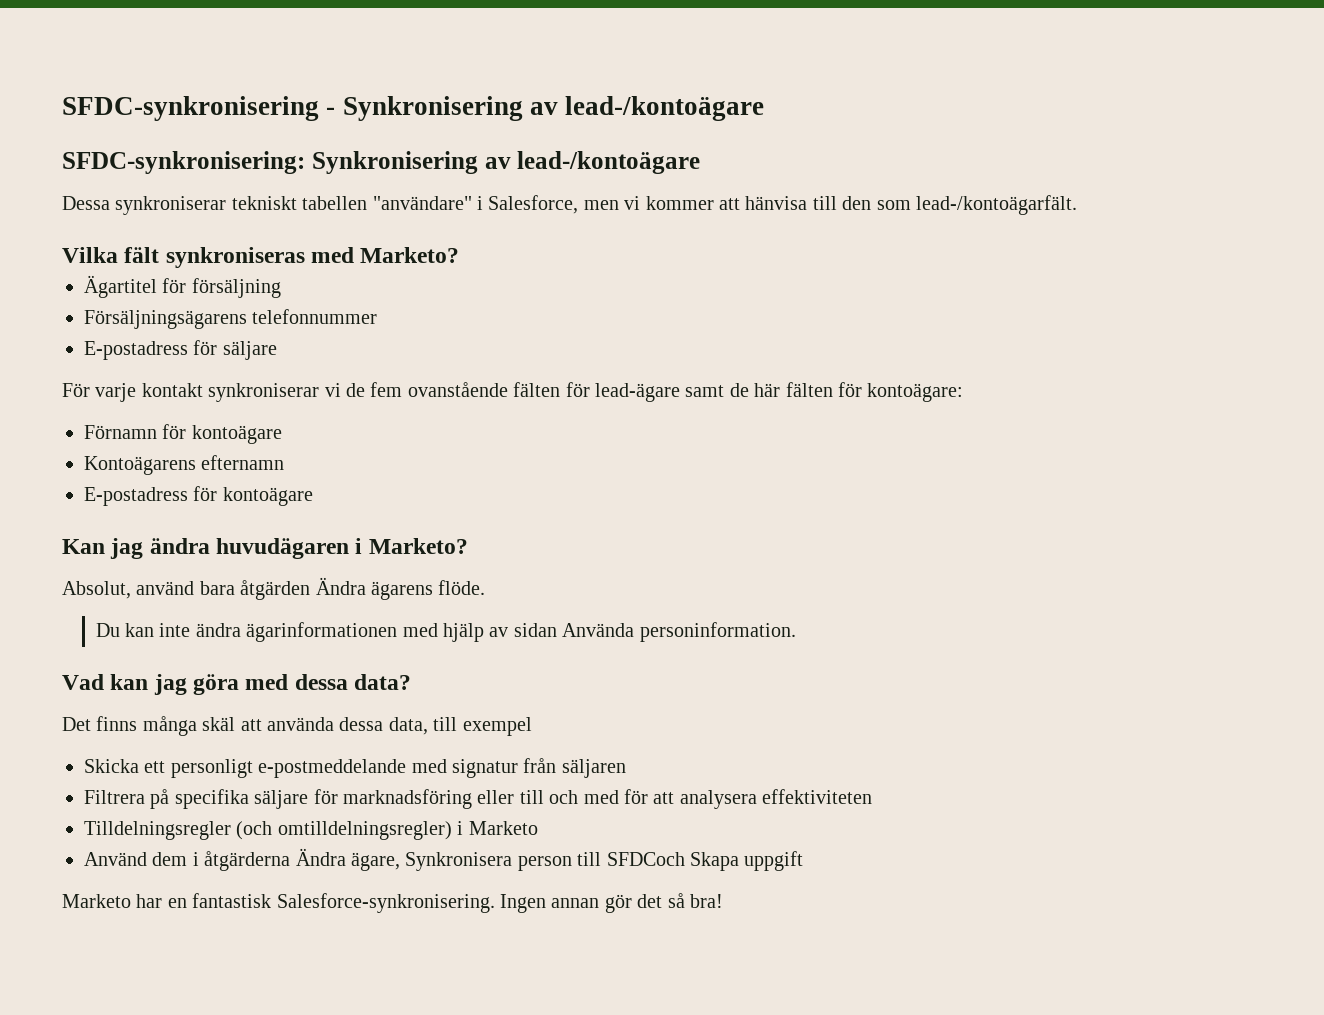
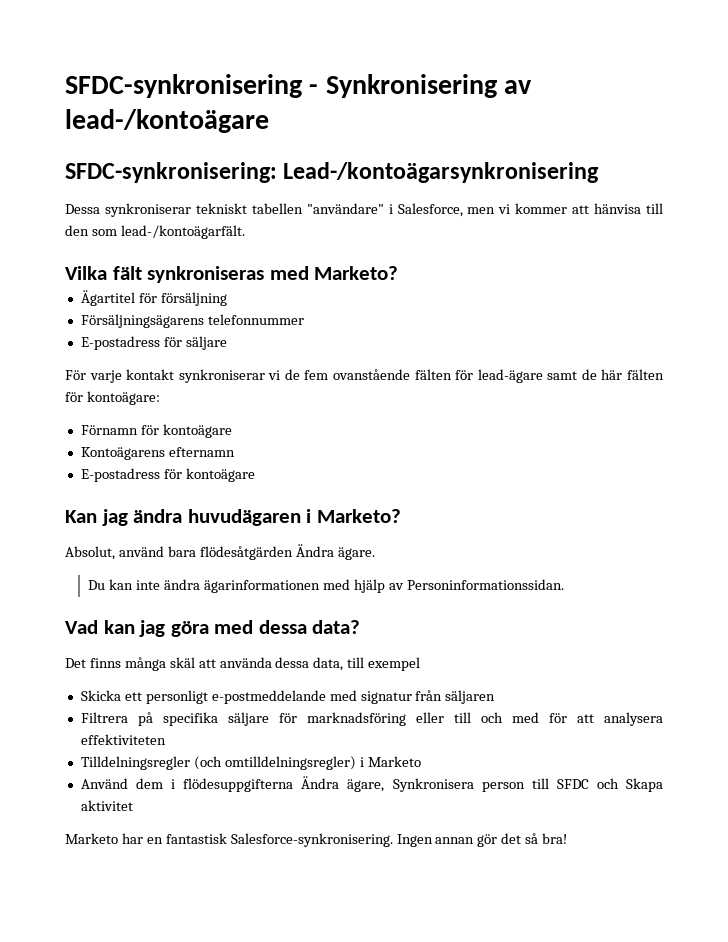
[311,151,701,174] Synkronisering av lead-/kontoägare -> [283,162,600,183] Lead-/kontoägarsynkronisering
[240,577,486,600] åtgärden Ändra ägarens flöde. -> [199,544,375,560] flödesåtgärden Ändra ägare.
[513,622,796,642] sidan Använda personinformation. -> [406,579,564,590] Personinformationssidan.
[204,851,291,871] åtgärderna -> [183,778,294,792] flödesuppgifterna
[606,851,804,871] SFDCoch Skapa uppgift -> [556,778,663,792] [80,800,133,811] SFDC och Skapa aktivitet

